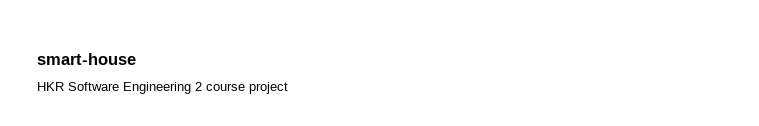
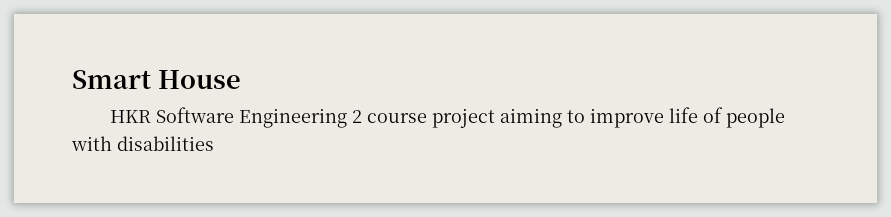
[37,53,136,65] smart-house -> [72,70,241,89] Smart House
(288, 88) none -> [499,107,785,128] [71,136,214,151] aiming to improve life of people with disabilities

